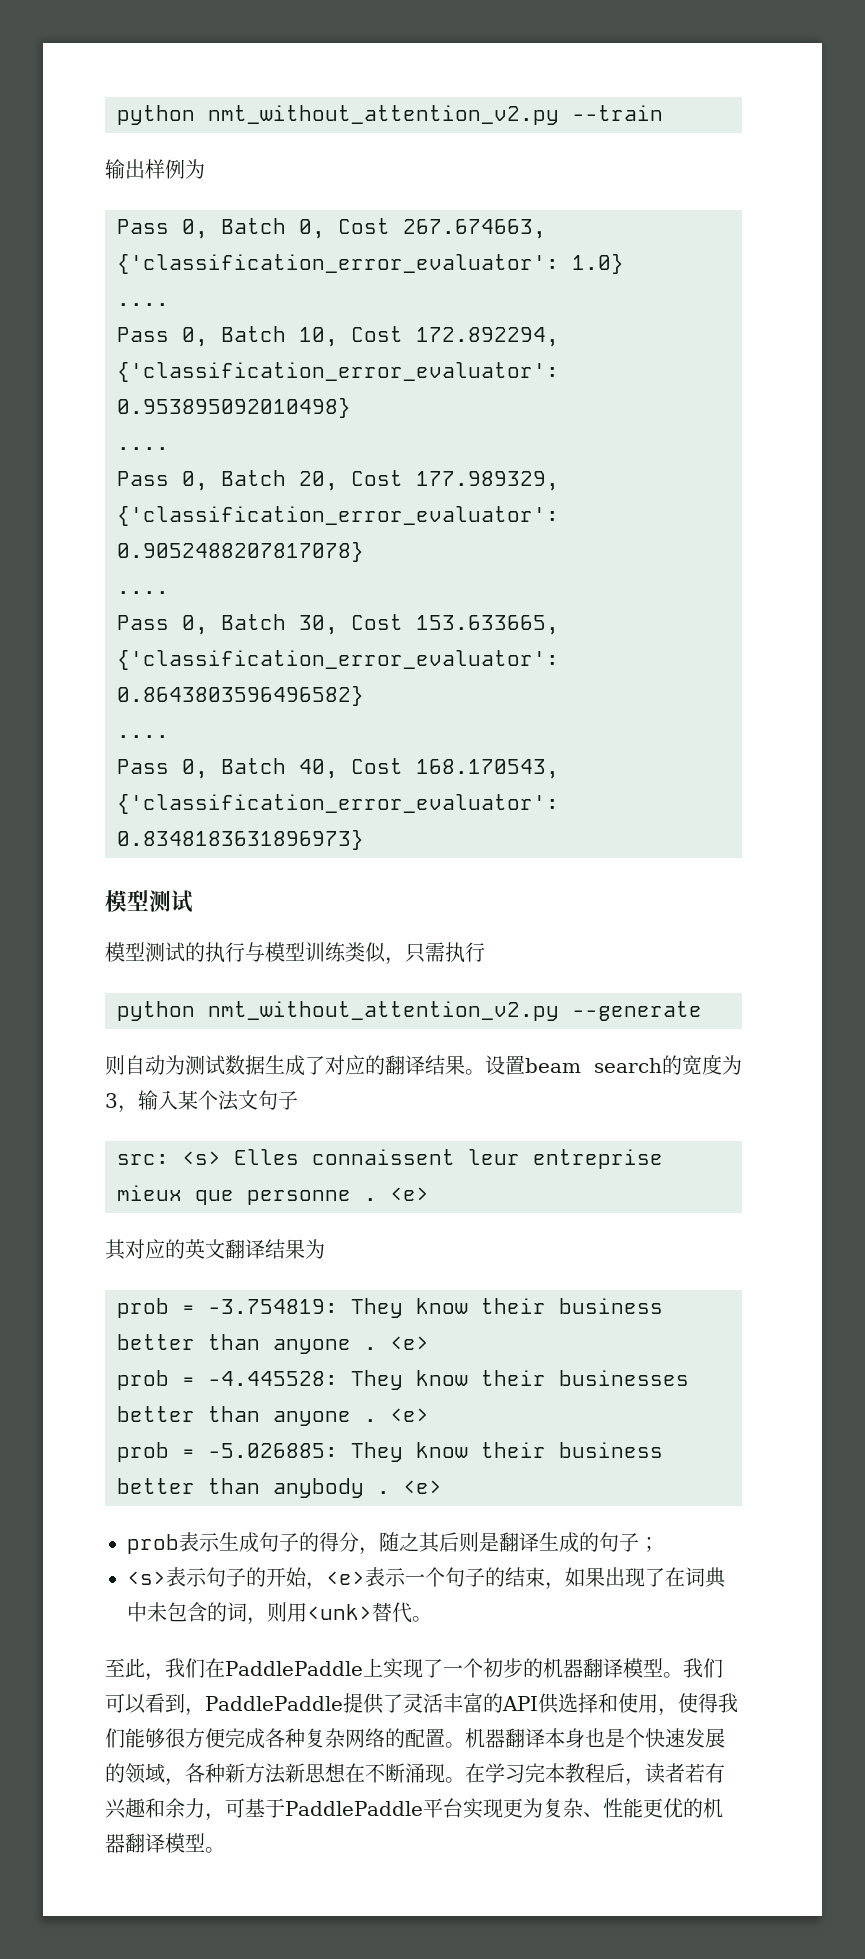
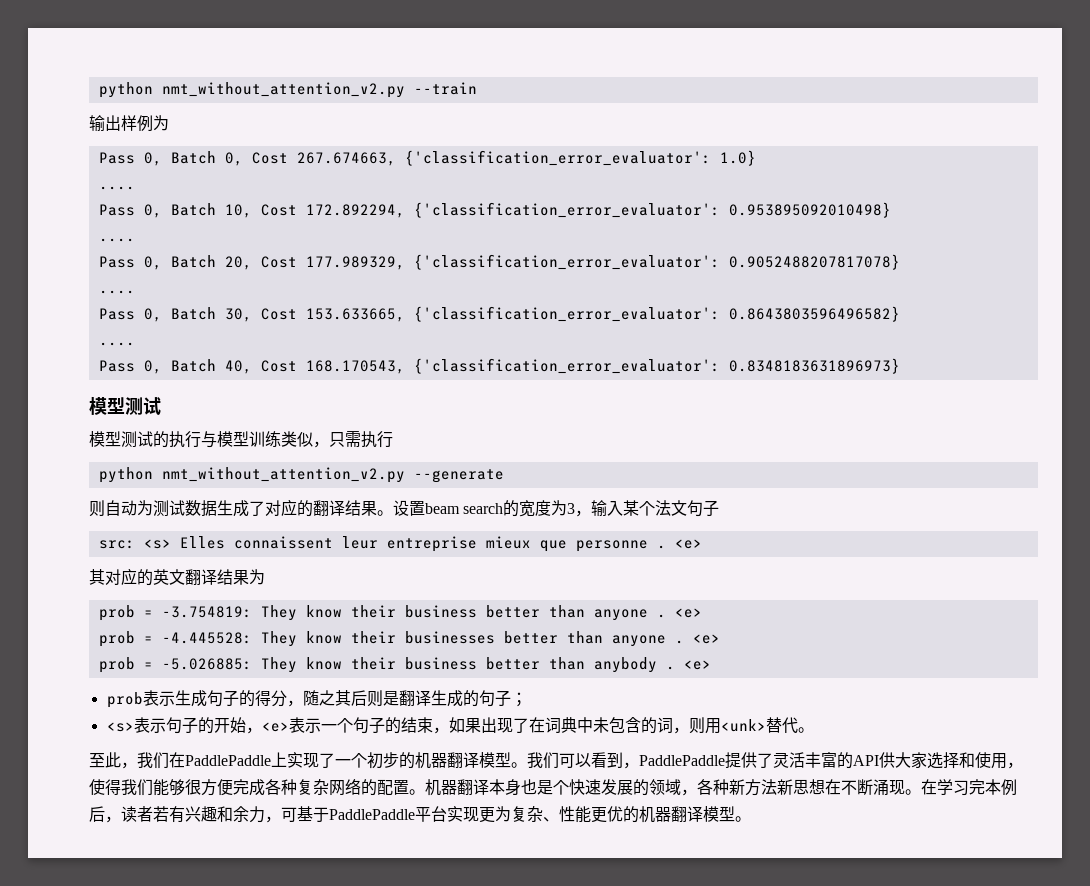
(559, 1703) none -> [895,752,927,769] 大家
[565,1763,605,1783] 教程 -> [1001,779,1017,796] 例

